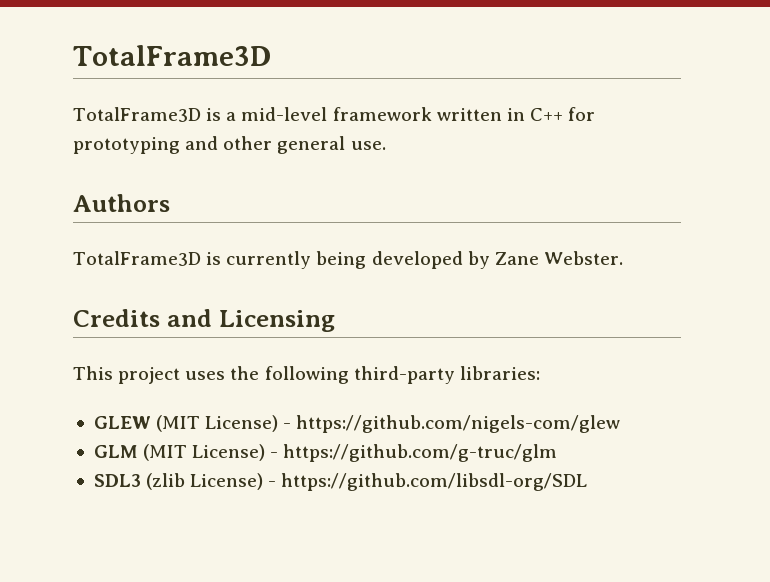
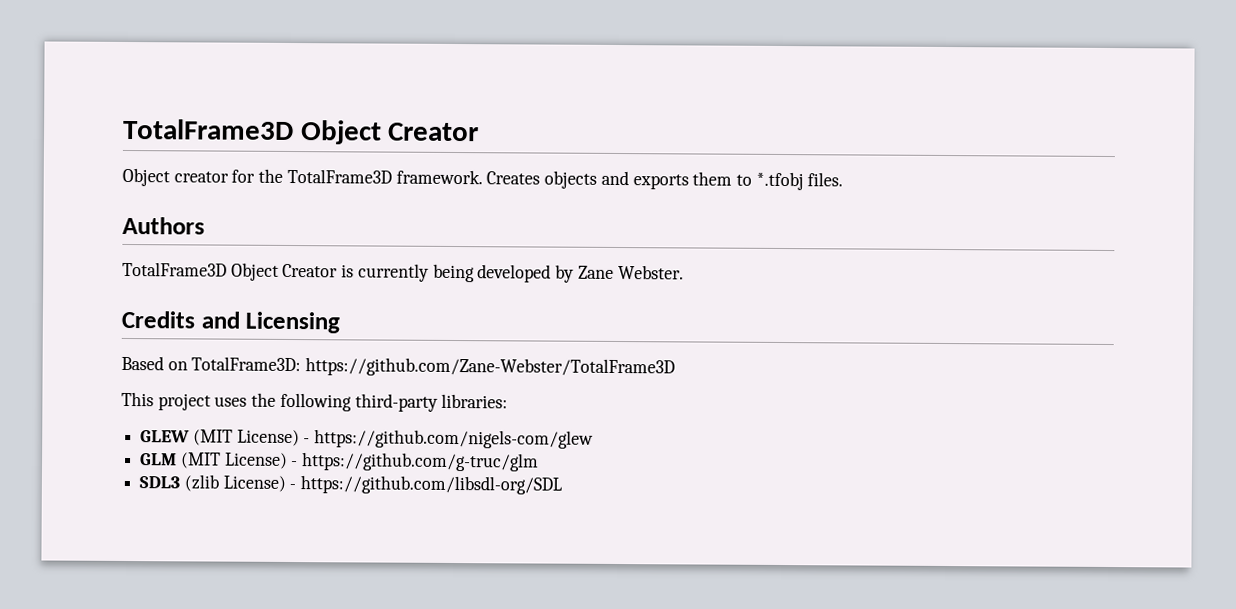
[73,45,271,66] [73,107,596,122] [73,136,386,154] TotalFrame3D // TotalFrame3D is a mid-level framework written in C++ for prototyping and other general use. -> [123,118,480,145] [122,167,844,191] TotalFrame3D Object Creator // Object creator for the TotalFrame3D framework. Creates objects and exports them to *.tfobj files.
(201, 258) none -> [230,262,339,281] Object Creator
(335, 321) none -> [121,355,676,378] // Based on TotalFrame3D: https://github.com/Zane-Webster/TotalFrame3D

